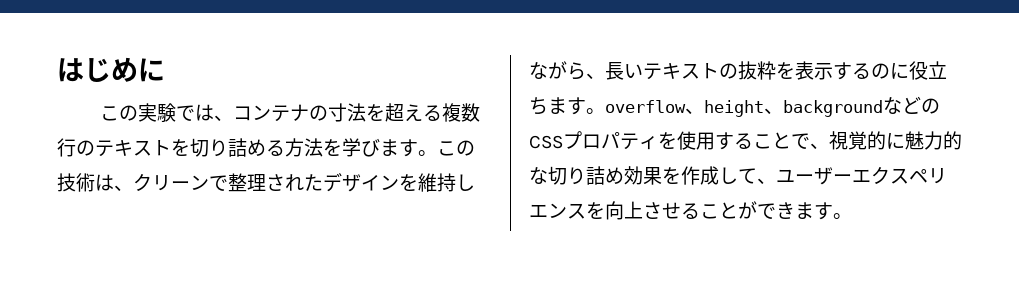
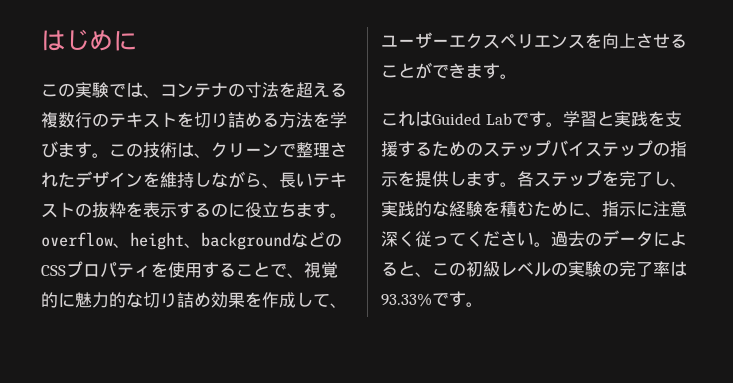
(852, 216) none -> [381,111,682,127] [381,140,687,157] [381,170,687,187] [381,201,687,217] [381,230,687,247] [381,261,687,277] [381,291,483,307] // これはGuided Labです。学習と実践を支援するためのステップバイステップの指示を提供します。各ステップを完了し、実践的な経験を積むために、指示に注意深く従ってください。過去のデータによると、この初級レベルの実験の完了率は93.33%です。

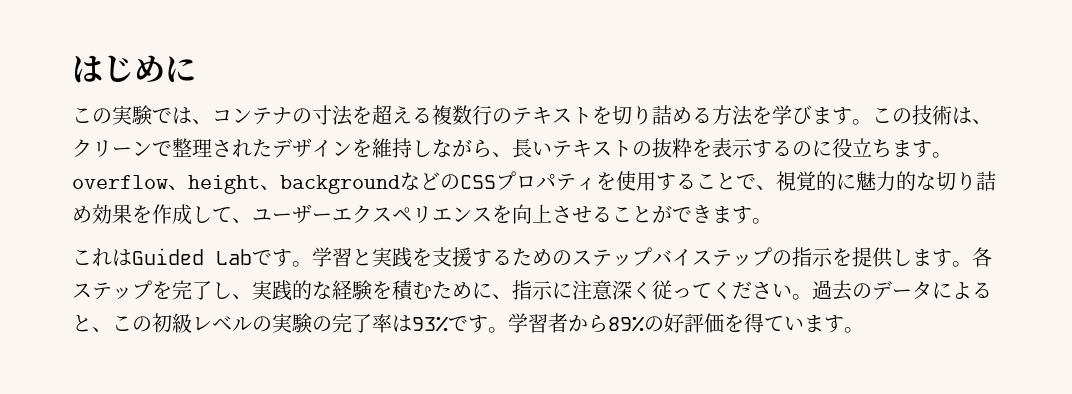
[381,292,449,307] 93.33%で -> [412,313,824,333] 93%です。学習者から89%の好評価を得ていま

